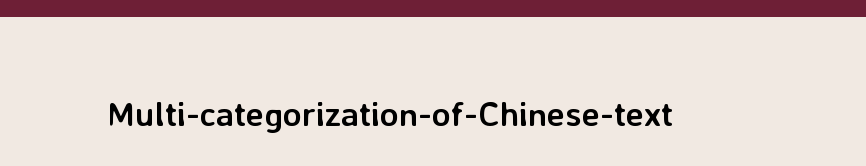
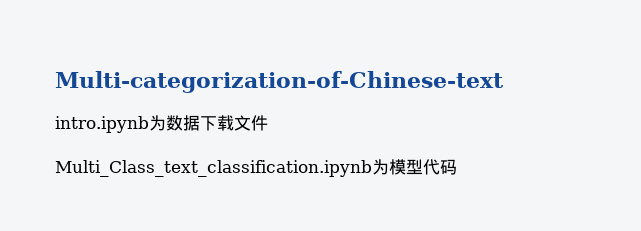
(673, 117) none -> [55,115,268,133] [55,159,457,177] // intro.ipynb为数据下载文件 // Multi_Class_text_classification.ipynb为模型代码

